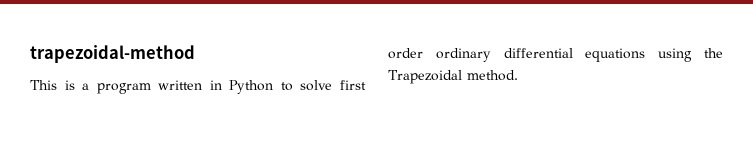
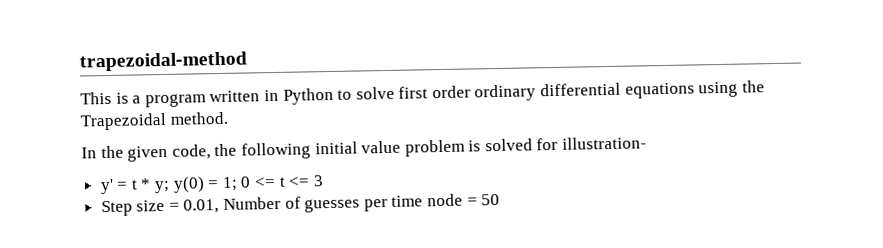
(518, 75) none -> [81,136,648,162] [99,175,324,195] [100,193,501,217] // In the given code, the following initial value problem is solved for illustration- // y' = t * y; y(0) = 1; 0 <= t <= 3 // Step size = 0.01, Number of guesses per time node = 50

